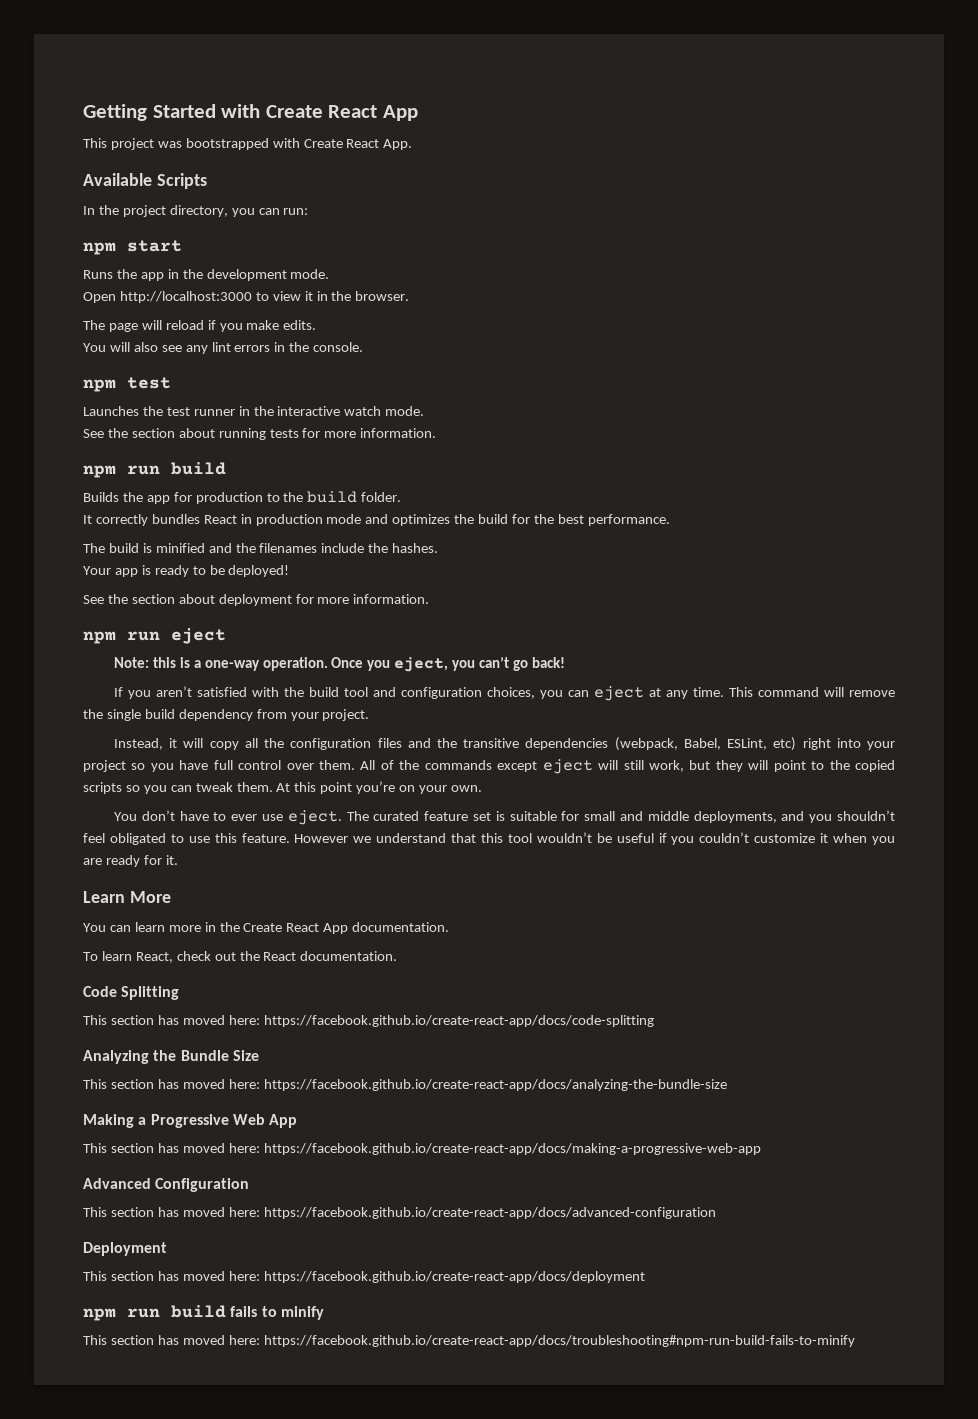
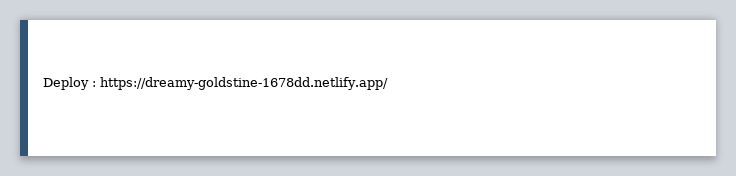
[83,104,418,121] [83,138,413,150] [83,173,207,189] [83,205,309,217] [83,240,182,255] [83,269,330,281] [83,291,410,303] [83,320,317,332] [83,342,364,354] [83,377,171,392] [83,406,425,416] [83,428,437,440] [83,462,226,478] [83,491,402,504] [83,514,670,526] [83,543,439,553] [83,565,290,577] [83,594,430,606] [83,628,226,644] [113,657,565,672] [113,686,895,701] [83,709,370,721] [113,737,896,751] [83,759,895,774] [83,781,482,794] [113,810,896,825] [83,832,896,845] [83,855,178,867] [83,891,171,903] [83,922,450,934] [83,951,398,963] [83,986,180,1000] [83,1015,654,1027] [83,1050,259,1064] [83,1079,727,1091] [83,1114,298,1128] [83,1143,761,1155] [83,1178,250,1192] [83,1207,716,1219] [83,1242,167,1256] [83,1271,645,1283] [83,1305,324,1321] [83,1335,855,1347] Getting Started with Create React App // This project was bootstrapped with Create React App. // Available Scripts // In the project directory, you can run: // npm start // Runs the app in the development mode. // Open http://localhost:3000 to view it in the browser. // The page will reload if you make edits. // You will also see any lint errors in the console. // npm test // Launches the test runner in the interactive watch mode. // See the section about running tests for more information. // npm run build // Builds the app for production to the build folder. // It correctly bundles React in production mode and optimizes the build for the best performance. // The build is minified and the filenames include the hashes. // Your app is ready to be deployed! // See the section about deployment for more information. // npm run eject // Note: this is a one-way operation. Once you eject, you can’t go back! // If you aren’t satisfied with the build tool and configuration choices, you can eject at any time. This command will remove the single build dependency from your project. // Instead, it will copy all the configuration files and the transitive dependencies (webpack, Babel, ESLint, etc) right into your project so you have full control over them. All of the commands except eject will still work, but they will point to the copied scripts so you can tweak them. At this point you’re on your own. // You don’t have to ever use eject. The curated feature set is suitable for small and middle deployments, and you shouldn’t feel obligated to use this feature. However we understand that this tool wouldn’t be useful if you couldn’t customize it when you are ready for it. // Learn More // You can learn more in the Create React App documentation. // To learn React, check out the React documentation. // Code Splitting // This section has moved here: https://facebook.github.io/create-react-app/docs/code-splitting // Analyzing the Bundle Size // This section has moved here: https://facebook.github.io/create-react-app/docs/analyzing-the-bundle-size // Making a Progressive Web App // This section has moved here: https://facebook.github.io/create-react-app/docs/making-a-progressive-web-app // Advanced Configuration // This section has moved here: https://facebook.github.io/create-react-app/docs/advanced-configuration // Deployment // This section has moved here: https://facebook.github.io/create-react-app/docs/deployment // npm run build fails to minify // This section has moved here: https://facebook.github.io/create-react-app/docs/troubleshooting#npm-run-build-fails-to-minify -> [43,77,388,90] Deploy : https://dreamy-goldstine-1678dd.netlify.app/

